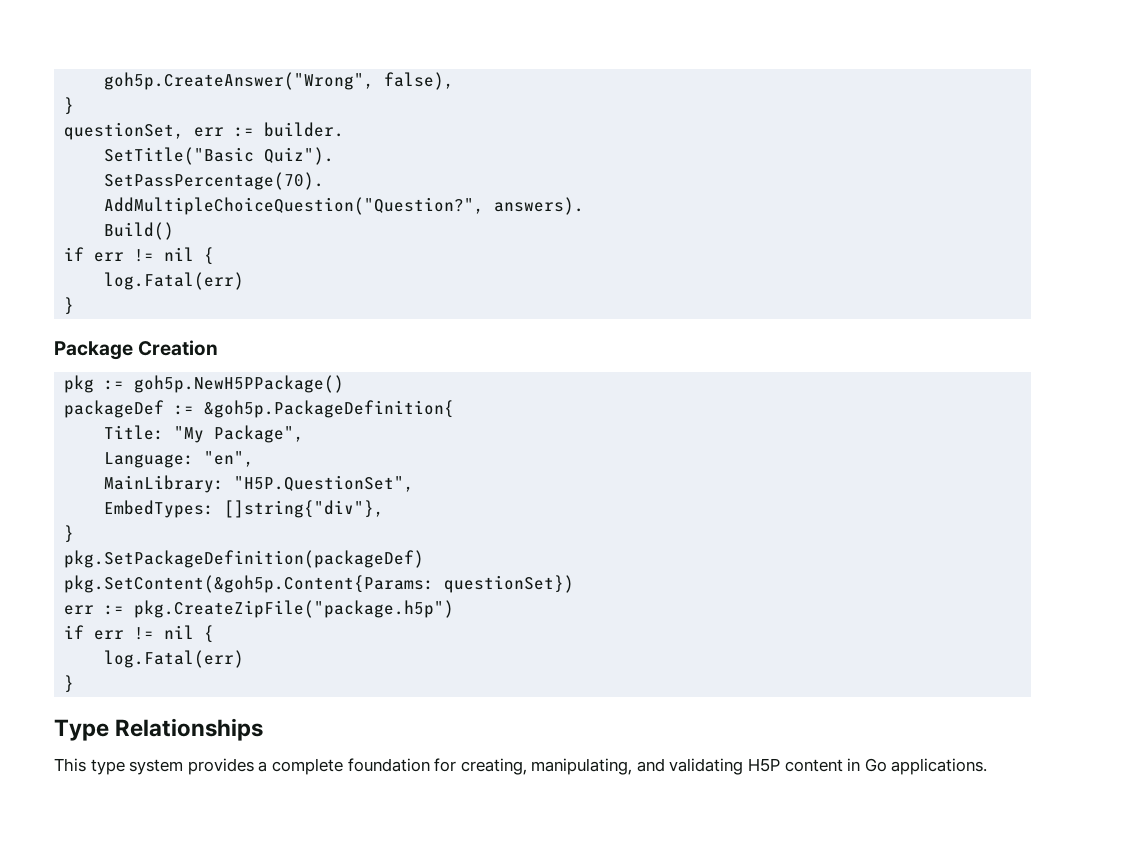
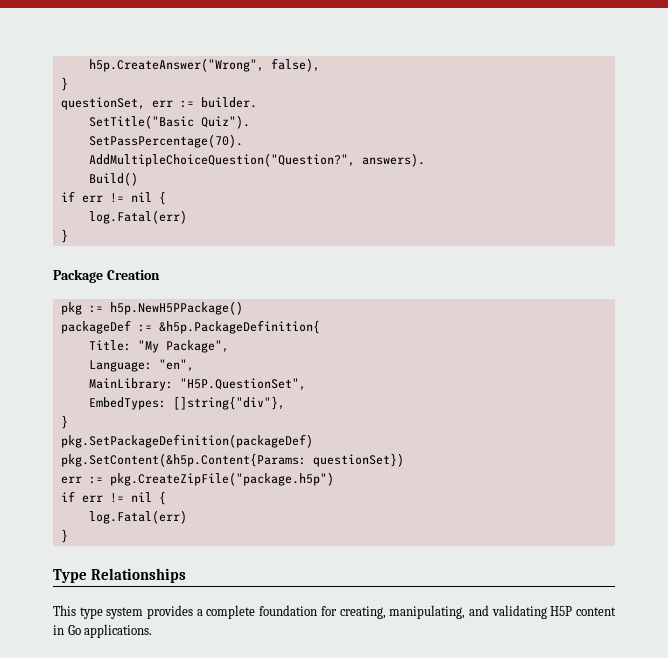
[104,72,375,90] goh5p.CreateAnswer("Wrong", -> [88,58,264,72] h5p.CreateAnswer("Wrong",
[134,375,345,393] goh5p.NewH5PPackage() -> [109,301,243,315] h5p.NewH5PPackage()
[204,400,455,418] &goh5p.PackageDefinition{ -> [158,320,320,334] &h5p.PackageDefinition{
[64,575,435,593] pkg.SetContent(&goh5p.Content{Params: -> [60,453,306,467] pkg.SetContent(&h5p.Content{Params:

